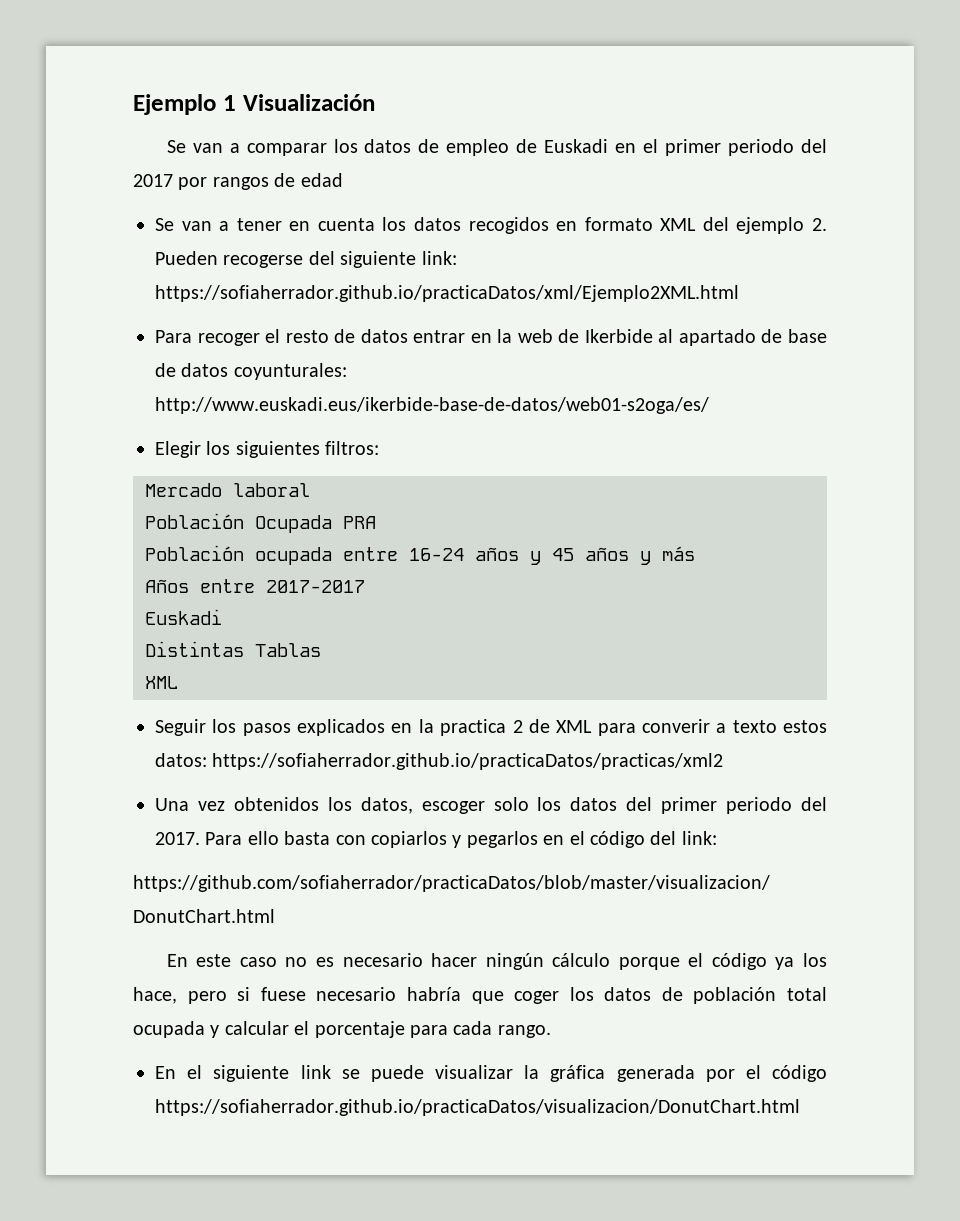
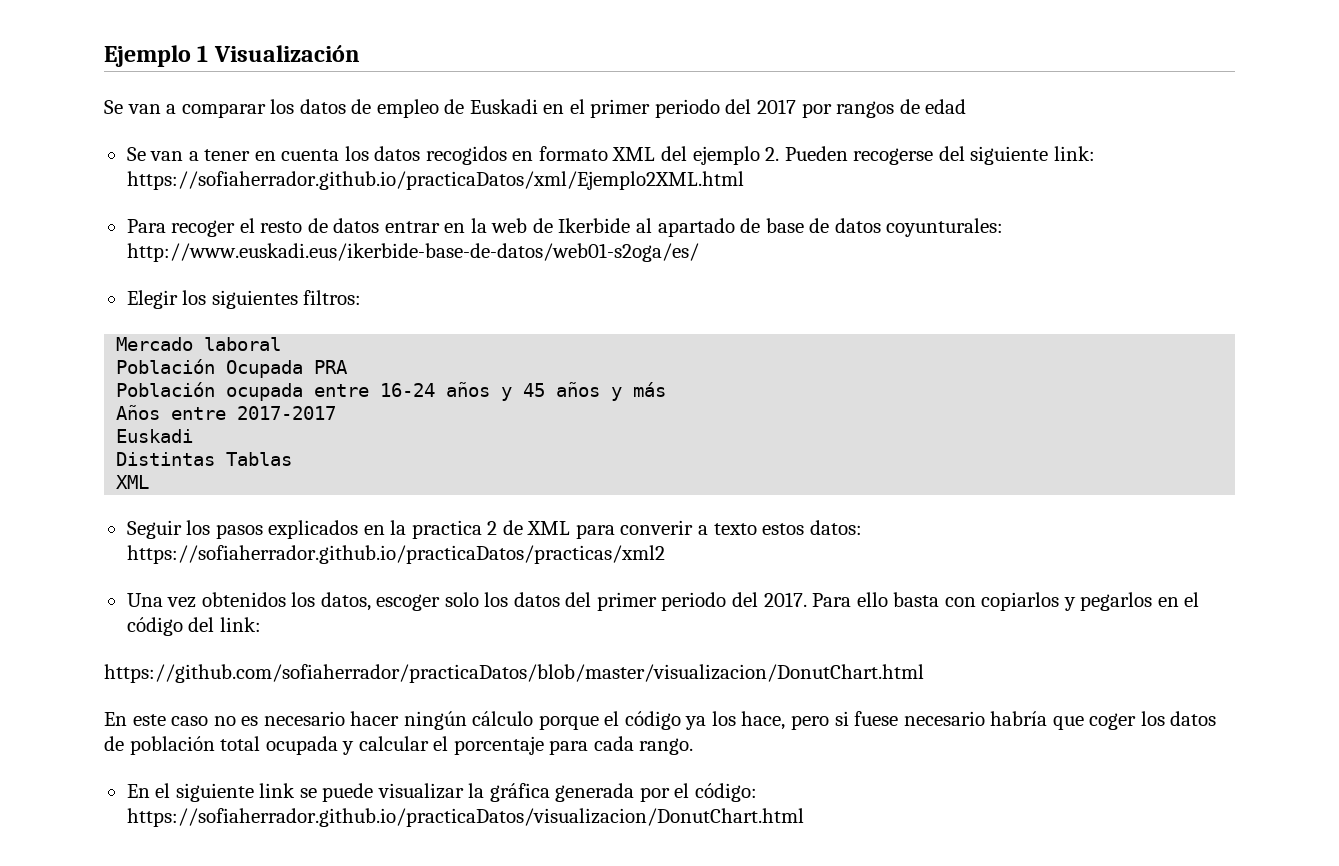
[772,1065,827,1082] código -> [694,783,757,802] código:

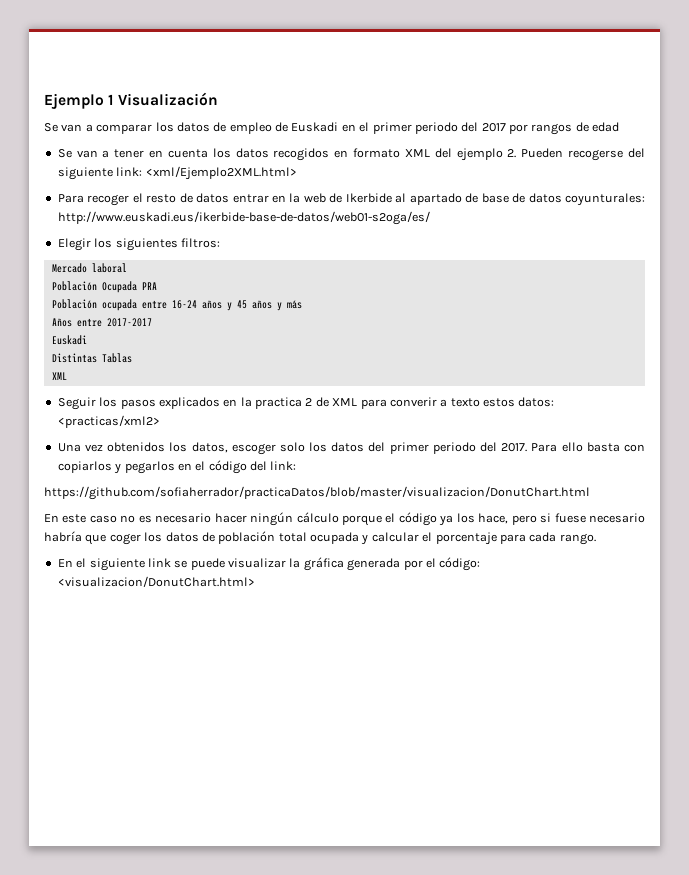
[126,171,744,190] https://sofiaherrador.github.io/practicaDatos/xml/Ejemplo2XML.html -> [145,166,297,180] <xml/Ejemplo2XML.html>
[126,545,665,564] https://sofiaherrador.github.io/practicaDatos/practicas/xml2 -> [57,415,160,428] <practicas/xml2>
[126,808,804,827] https://sofiaherrador.github.io/practicaDatos/visualizacion/DonutChart.html -> [57,576,255,587] <visualizacion/DonutChart.html>

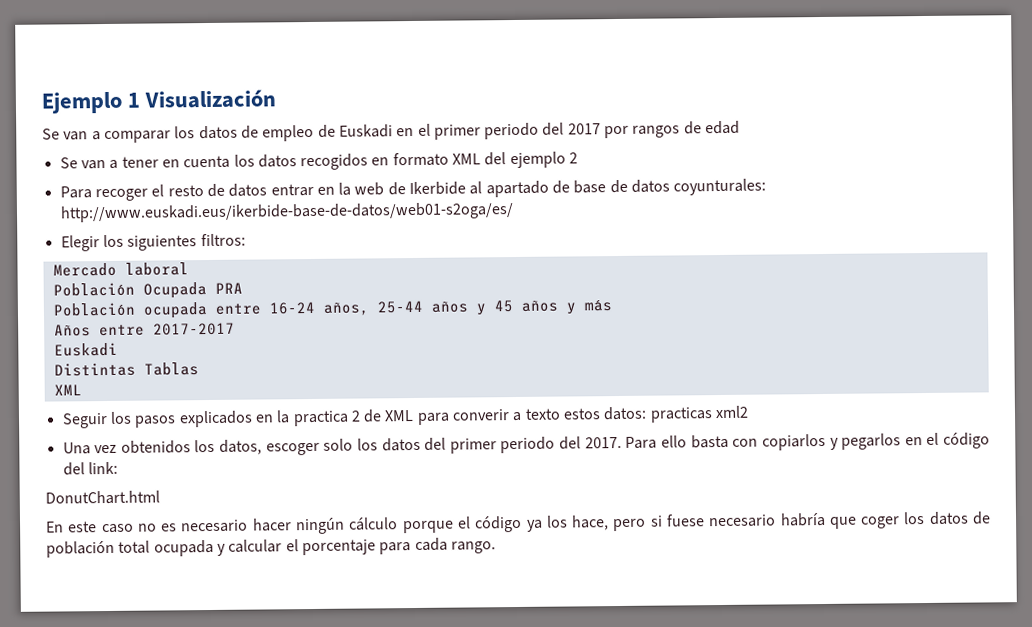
[507,148,645,161] [57,166,297,180] 2. Pueden recogerse del siguiente link: <xml/Ejemplo2XML.html> -> [569,152,579,164] 2
(197, 304) none -> [322,300,423,316] años, 25-44
[57,415,160,428] <practicas/xml2> -> [649,405,750,423] practicas xml2
[44,486,590,500] https://github.com/sofiaherrador/practicaDatos/blob/master/visualizacion/DonutChart.html -> [45,490,160,505] DonutChart.html
[57,557,481,571] [57,576,255,587] // En el siguiente link se puede visualizar la gráfica generada por el código: <visualizacion/DonutChart.html> -> (496, 547) none

